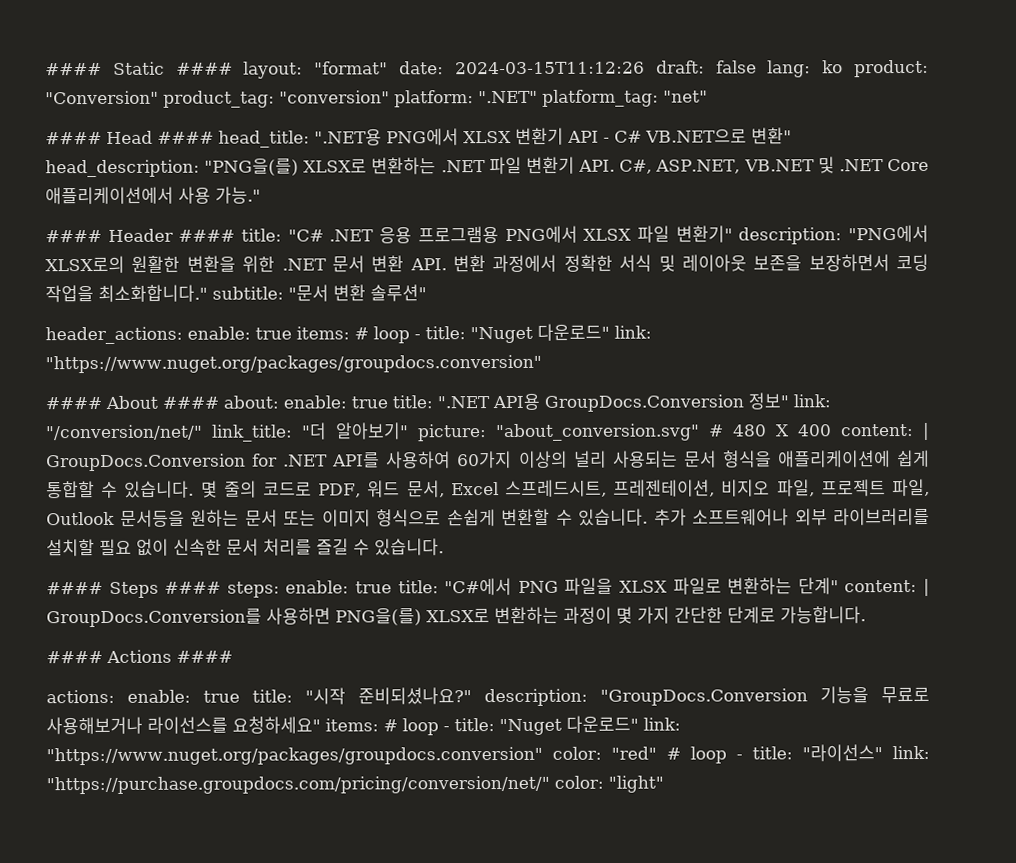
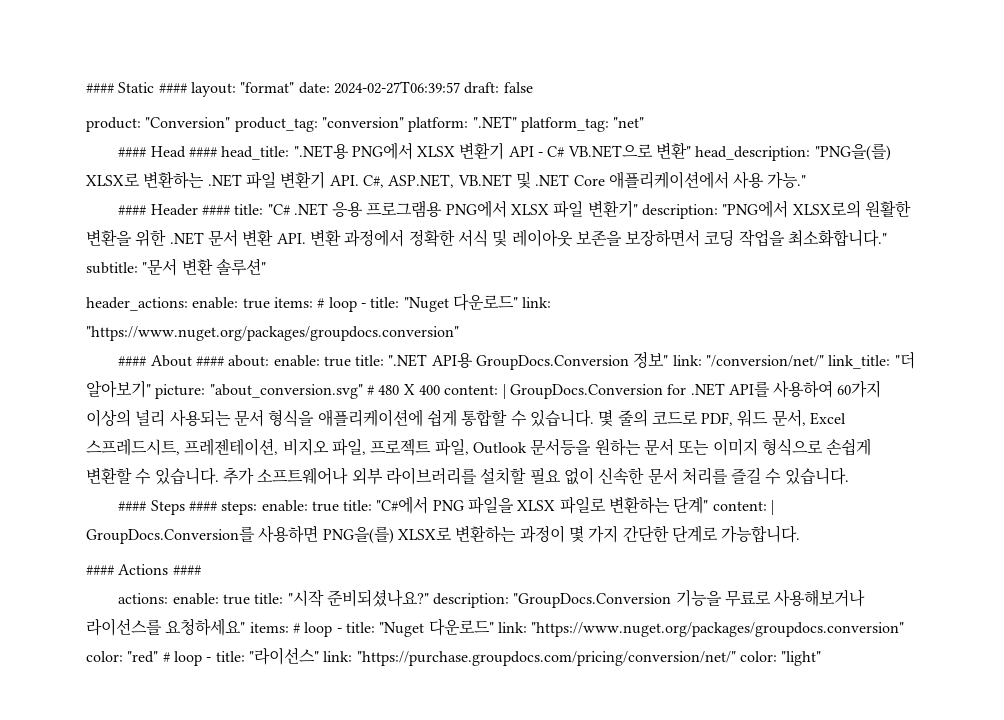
[454,61,645,75] 2024-03-15T11:12:26 -> [333,81,460,94] 2024-02-27T06:39:57
[767,60,844,78] lang: ko -> (533, 87) //

